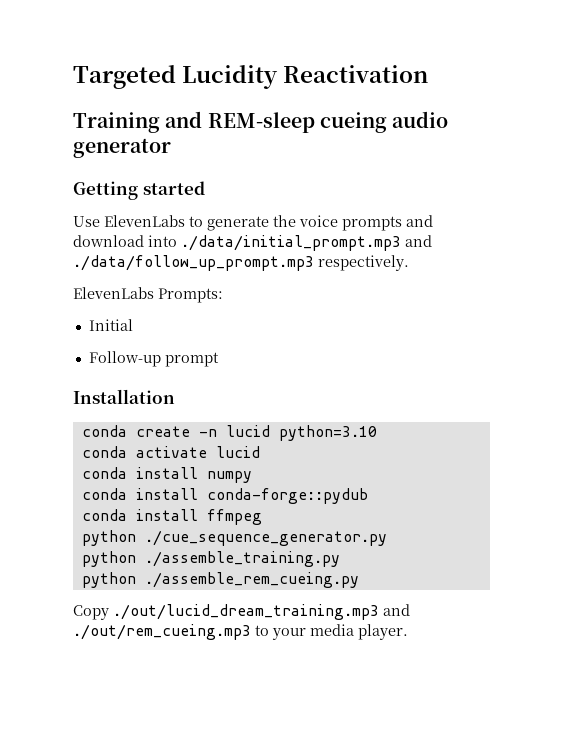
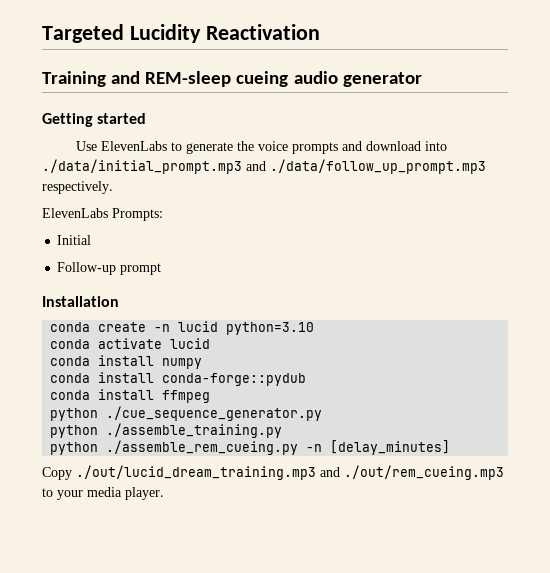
(359, 580) none -> [306,440,451,455] -n [delay_minutes]

